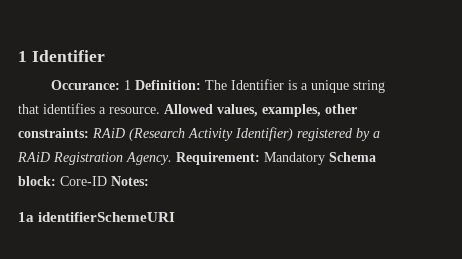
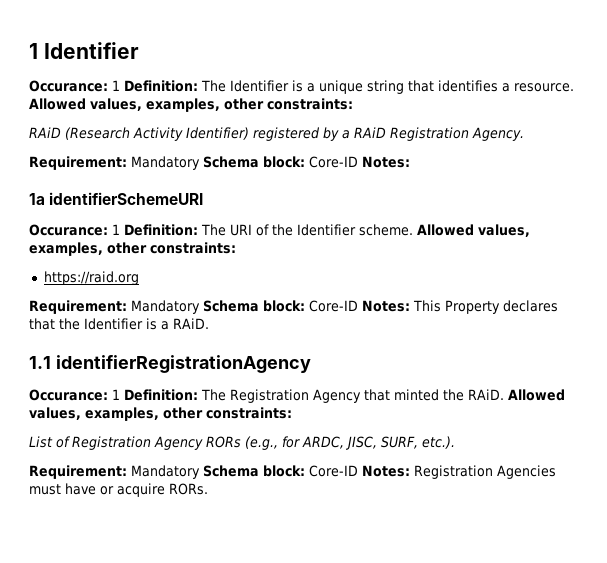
(89, 133) none -> (353, 104) //
(172, 158) none -> (524, 134) //
(176, 217) none -> [29,224,530,237] [29,242,236,256] [43,271,139,285] [29,300,558,314] [29,318,209,330] [29,355,311,373] [29,389,565,403] [29,407,292,421] [29,436,455,450] [29,465,556,479] [29,483,208,497] // Occurance: 1 Definition: The URI of the Identifier scheme. Allowed values, examples, other constraints: // https://raid.org // Requirement: Mandatory Schema block: Core-ID Notes: This Property declares that the Identifier is a RAiD. // 1.1 identifierRegistrationAgency // Occurance: 1 Definition: The Registration Agency that minted the RAiD. Allowed values, examples, other constraints: // List of Registration Agency RORs (e.g., for ARDC, JISC, SURF, etc.). // Requirement: Mandatory Schema block: Core-ID Notes: Registration Agencies must have or acquire RORs.

